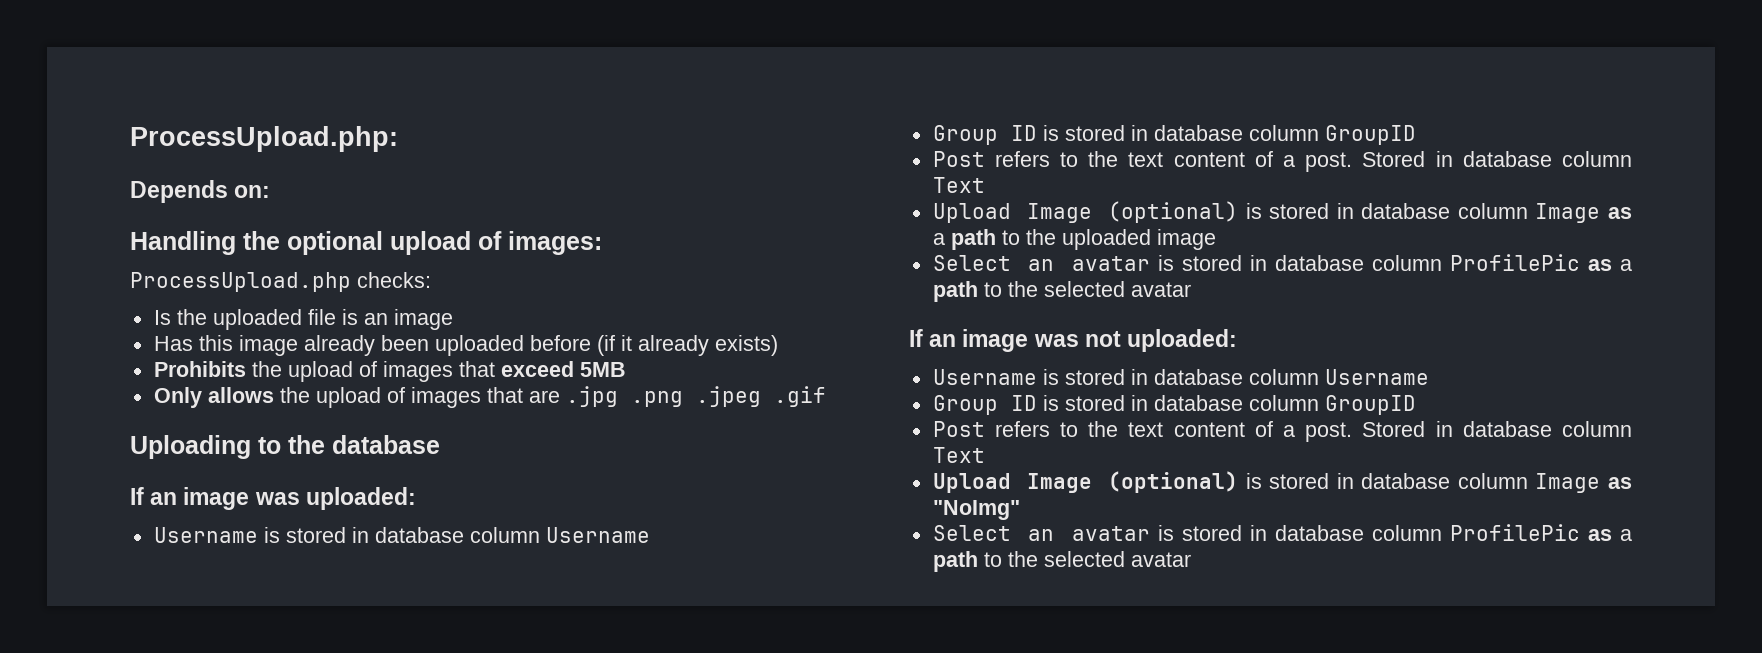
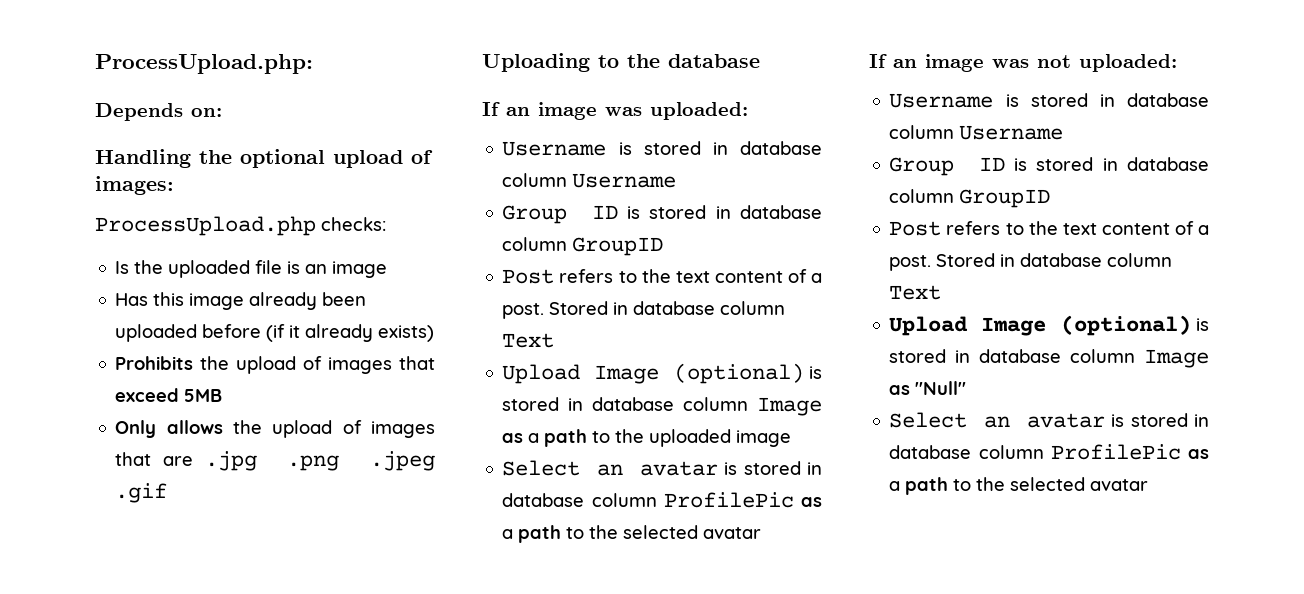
[932,500,1020,520] "NoImg" -> [915,381,967,395] "Null"

